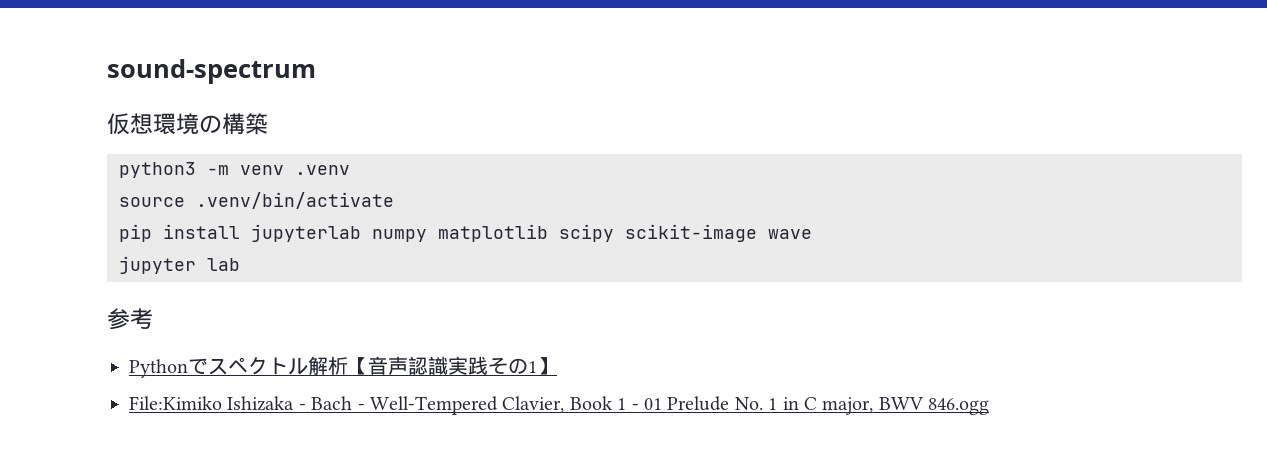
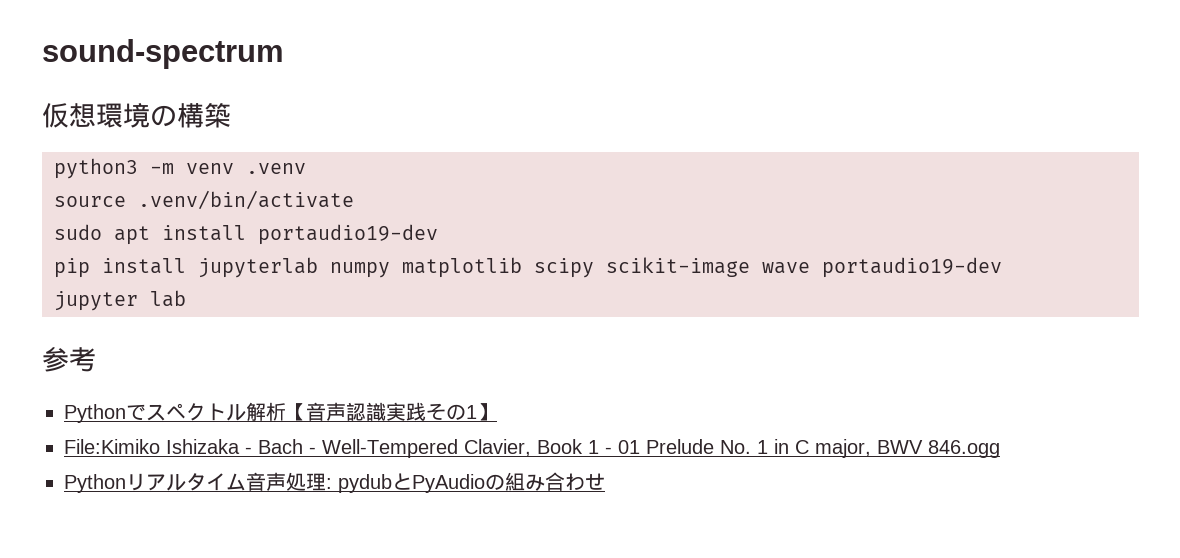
(394, 200) none -> [54,224,438,245] // sudo apt install portaudio19-dev
(812, 234) none -> [822,257,1002,278] portaudio19-dev
(990, 406) none -> [64,472,605,493] // Pythonリアルタイム音声処理: pydubとPyAudioの組み合わせ

